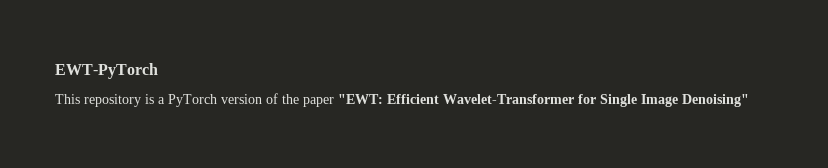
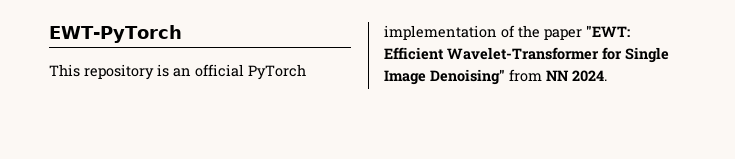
[158,94,262,107] a PyTorch version -> [173,64,306,80] [384,25,497,40] an official PyTorch implementation
(749, 100) none -> [509,69,607,82] from NN 2024.

